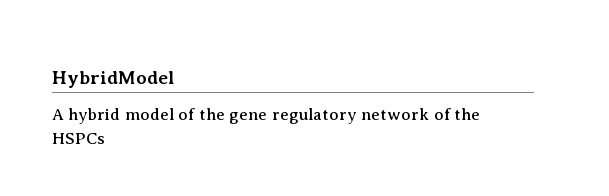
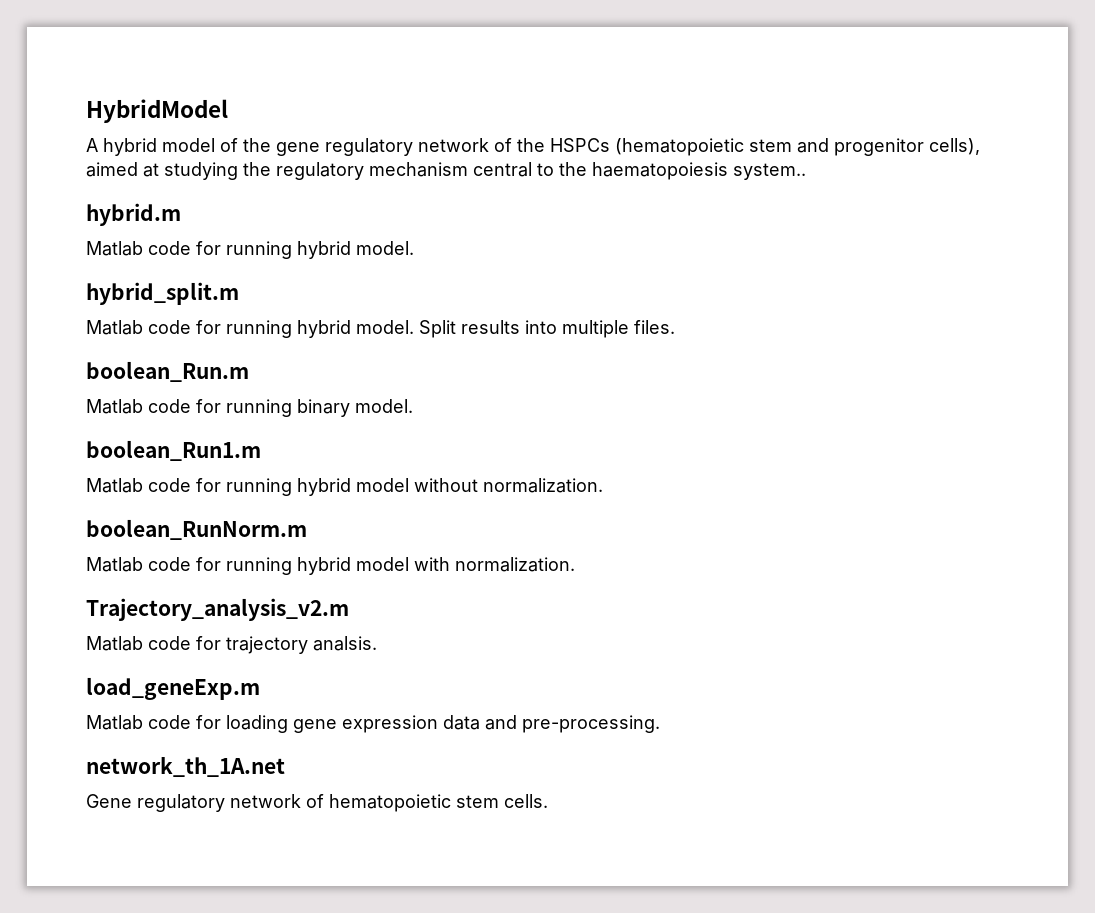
(105, 138) none -> [615,138,980,156] [86,162,806,180] [86,203,181,226] [86,241,414,259] [86,282,239,305] [86,320,675,338] [86,361,249,382] [86,399,413,417] [86,440,261,461] [86,478,603,496] [86,519,307,540] [86,557,575,575] [86,598,349,621] [86,636,377,654] [86,677,260,700] [86,715,660,733] [86,757,285,777] [86,794,548,812] (hematopoietic stem and progenitor cells), aimed at studying the regulatory mechanism central to the haematopoiesis system.. // hybrid.m // Matlab code for running hybrid model. // hybrid_split.m // Matlab code for running hybrid model. Split results into multiple files. // boolean_Run.m // Matlab code for running binary model. // boolean_Run1.m // Matlab code for running hybrid model without normalization. // boolean_RunNorm.m // Matlab code for running hybrid model with normalization. // Trajectory_analysis_v2.m // Matlab code for trajectory analsis. // load_geneExp.m // Matlab code for loading gene expression data and pre-processing. // network_th_1A.net // Gene regulatory network of hematopoietic stem cells.

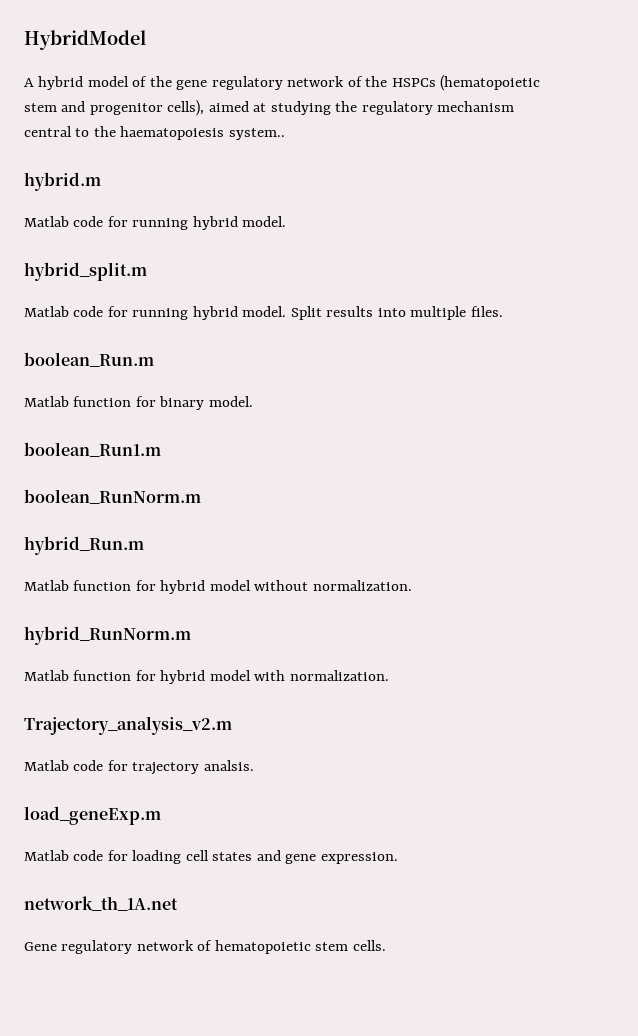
[148,399,292,417] code for running -> [73,396,156,407] function for
[86,478,292,496] // Matlab code for running -> [24,489,201,504] [24,536,144,555] [24,580,156,591] // boolean_RunNorm.m // hybrid_Run.m // Matlab function for
[86,519,307,540] [86,557,292,575] boolean_RunNorm.m // Matlab code for running -> [24,626,191,645] [24,670,156,681] hybrid_RunNorm.m // Matlab function for
[293,715,660,733] gene expression data and pre-processing. -> [185,850,398,864] cell states and gene expression.

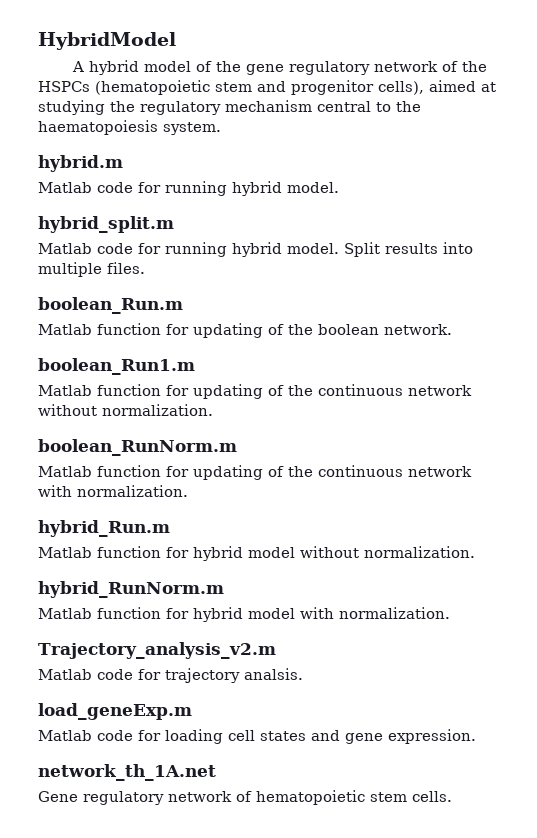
[228,128,285,140] system.. -> [163,122,221,135] system.
[159,396,253,410] [24,442,161,457] [24,489,201,504] binary model. // boolean_Run1.m // boolean_RunNorm.m -> [193,323,452,338] [38,358,195,375] [38,384,472,399] [38,404,213,416] [38,439,237,456] [38,465,472,480] [38,485,188,497] updating of the boolean network. // boolean_Run1.m // Matlab function for updating of the continuous network without normalization. // boolean_RunNorm.m // Matlab function for updating of the continuous network with normalization.

